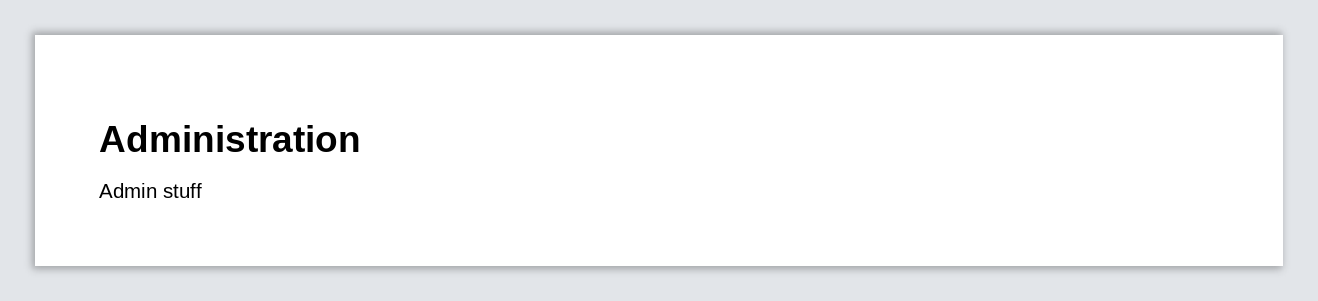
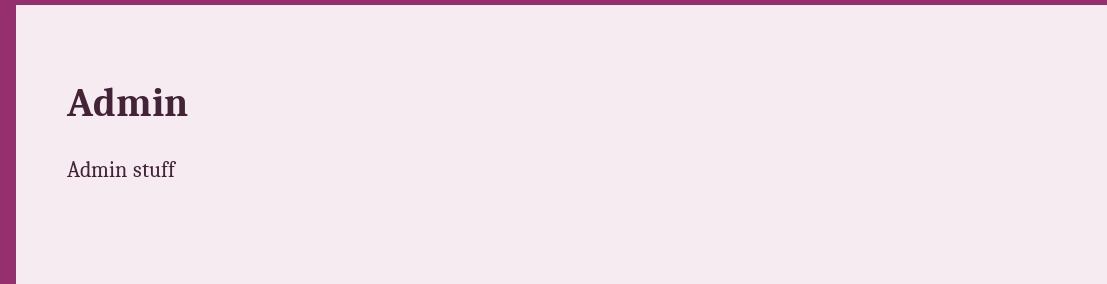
[99,125,361,152] Administration -> [66,87,188,116] Admin

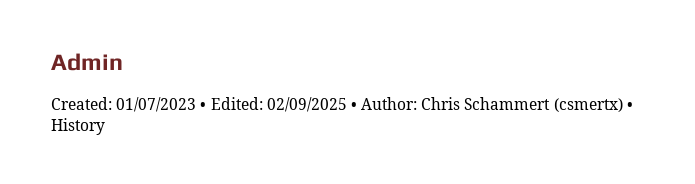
[67,161,177,177] Admin stuff -> [51,97,633,112] [51,118,105,135] Created: 01/07/2023 • Edited: 02/09/2025 • Author: Chris Schammert (csmertx) • History

